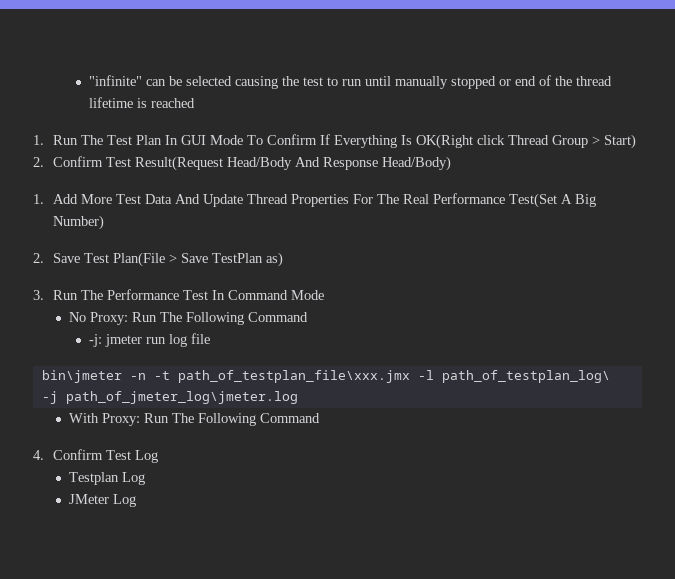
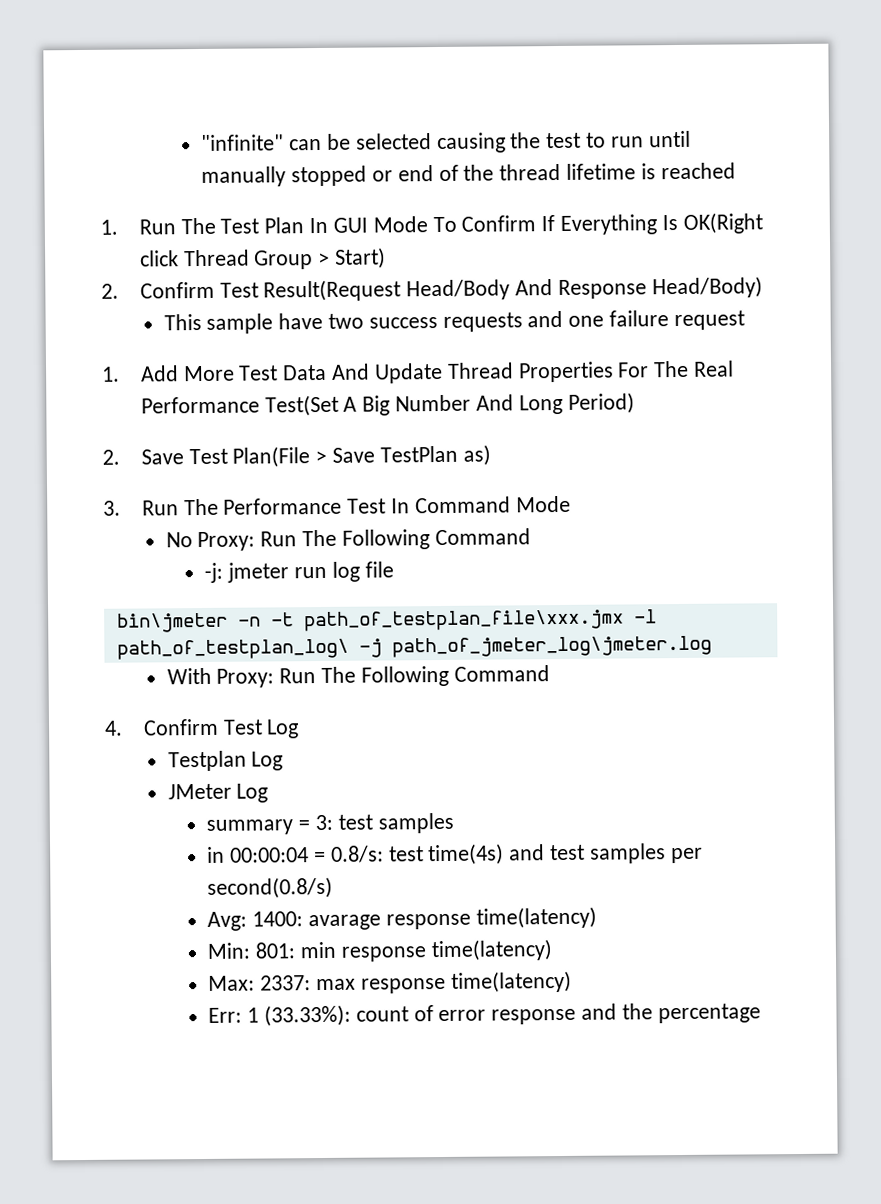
(452, 163) none -> [163,310,745,334] // This sample have two success requests and one failure request
[53,215,105,230] Number) -> [395,392,635,415] Number And Long Period)
(137, 500) none -> [206,812,454,835] [207,843,703,866] [207,876,334,899] [207,906,597,931] [207,939,553,962] [208,970,572,994] [208,1003,761,1027] // summary = 3: test samples // in 00:00:04 = 0.8/s: test time(4s) and test samples per second(0.8/s) // Avg: 1400: avarage response time(latency) // Min: 801: min response time(latency) // Max: 2337: max response time(latency) // Err: 1 (33.33%): count of error response and the percentage

